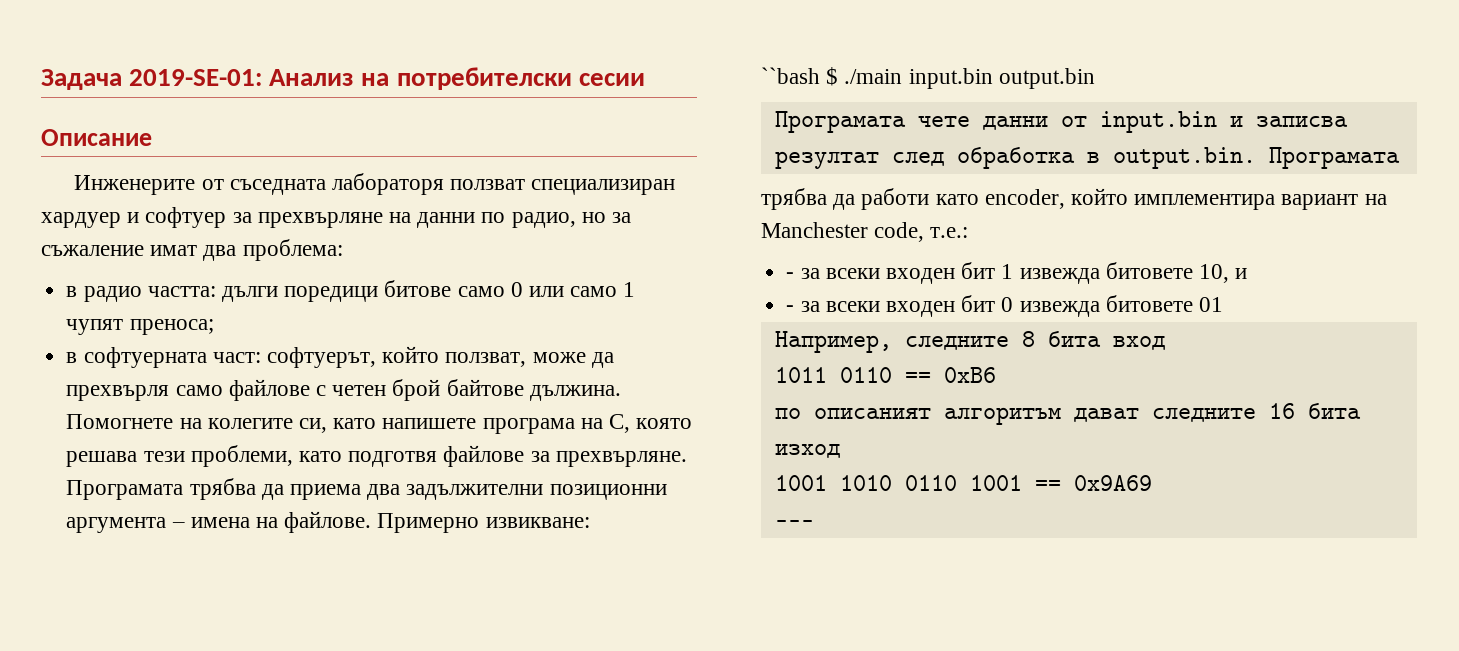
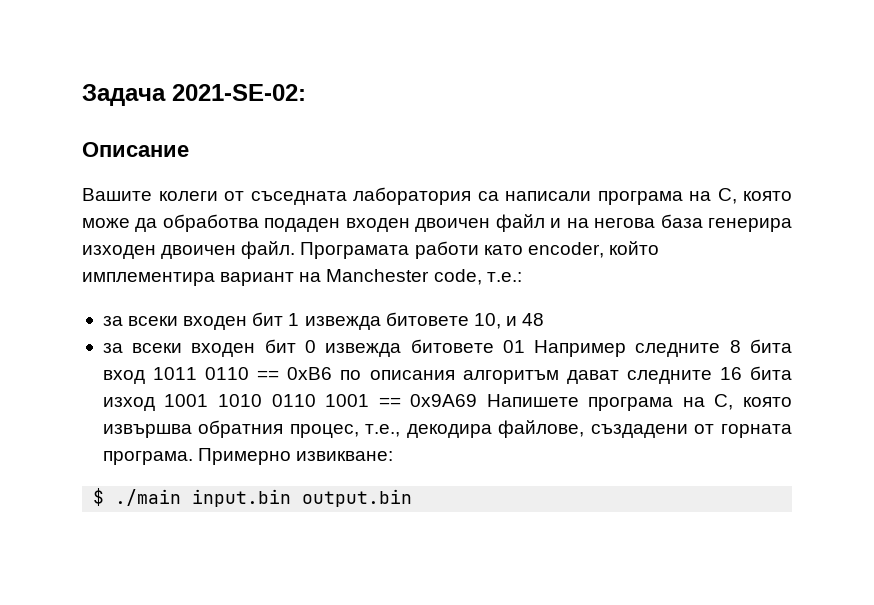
[129,67,645,90] [41,129,152,146] [74,173,676,195] [41,207,632,228] [41,239,343,261] [66,280,636,302] [66,319,214,335] [66,346,614,368] [66,379,621,401] [66,414,693,434] [66,445,687,467] [66,478,667,500] [66,511,590,533] [761,67,1095,89] [774,111,1348,133] [774,147,1400,169] [761,188,856,210] 2019-SE-01: Анализ на потребителски сесии // Описание // Инженерите от съседната лабораторя ползват специализиран хардуер и софтуер за прехвърляне на данни по радио, но за съжаление имат два проблема: // в радио частта: дълги поредици битове само 0 или само 1 чупят преноса; // в софтуерната част: софтуерът, който ползват, може да прехвърля само файлове с четен брой байтове дължина. Помогнете на колегите си, като напишете програма на C, която решава тези проблеми, като подготвя файлове за прехвърляне. Програмата трябва да приема два задължителни позиционни аргумента – имена на файлове. Примерно извикване: // ``bash $ ./main input.bin output.bin // Програмата чете данни от input.bin и записва резултат след обработка в output.bin. Програмата // трябва да -> [172,84,306,101] [82,142,189,157] [82,187,792,205] [82,214,792,232] [82,241,410,259] 2021-SE-02: // Описание // Вашите колеги от съседната лаборатория са написали програма на C, която може да обработва подаден входен двоичен файл и на негова база генерира изходен двоичен файл. Програмата
[786,272,795,279] - -> (522, 277) none
[786,305,795,312] // - -> [522,313,545,326] 48 //
[774,331,892,353] // Например, -> [534,340,627,357] Например
(1165, 342) // -> (145, 377) none
[774,408,931,419] // по описаният -> [340,370,455,380] по описания
(840, 451) // -> (155, 404) none
[774,520,814,527] // --- -> [486,394,792,411] [102,420,793,438] [102,448,394,465] [93,488,413,507] Напишете програма на C, която извършва обратния процес, т.е., декодира файлове, създадени от горната програма. Примерно извикване: // $ ./main input.bin output.bin

